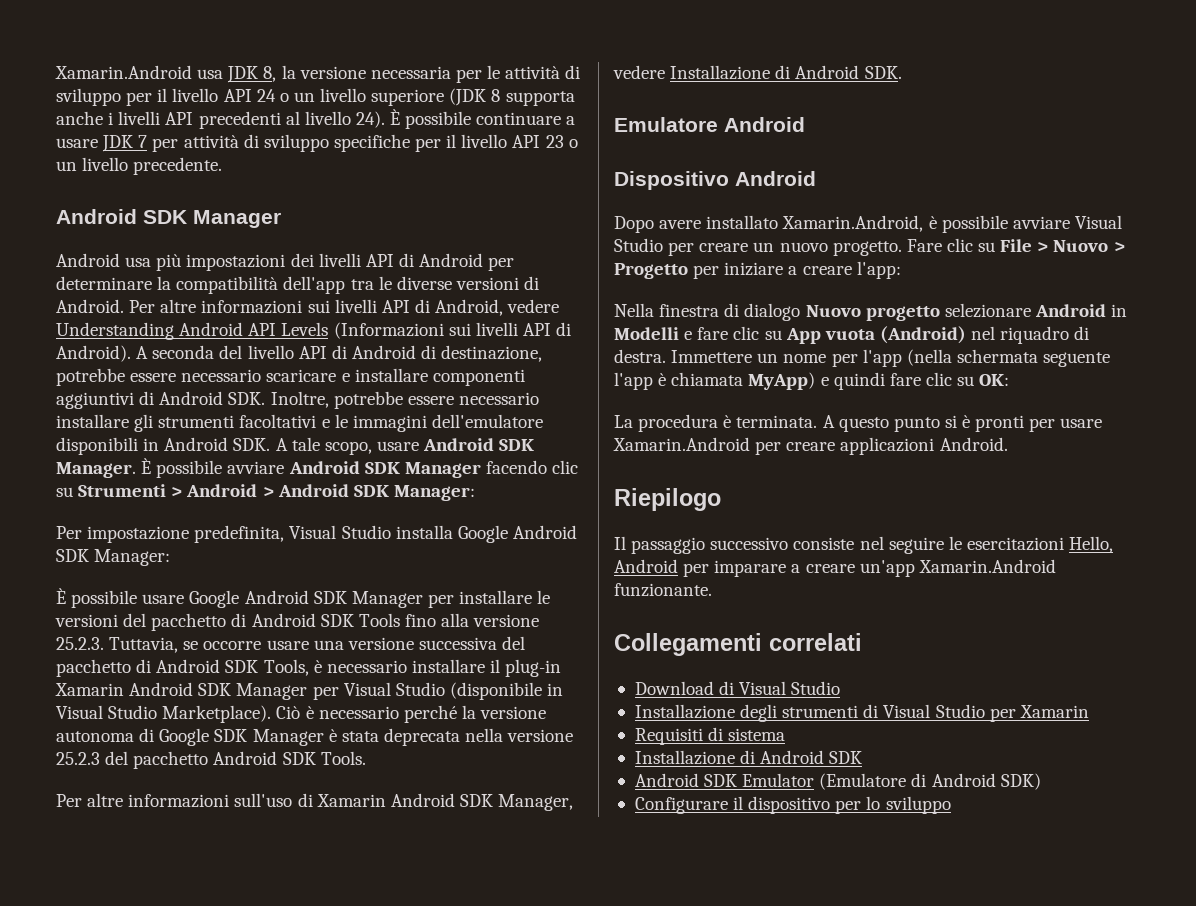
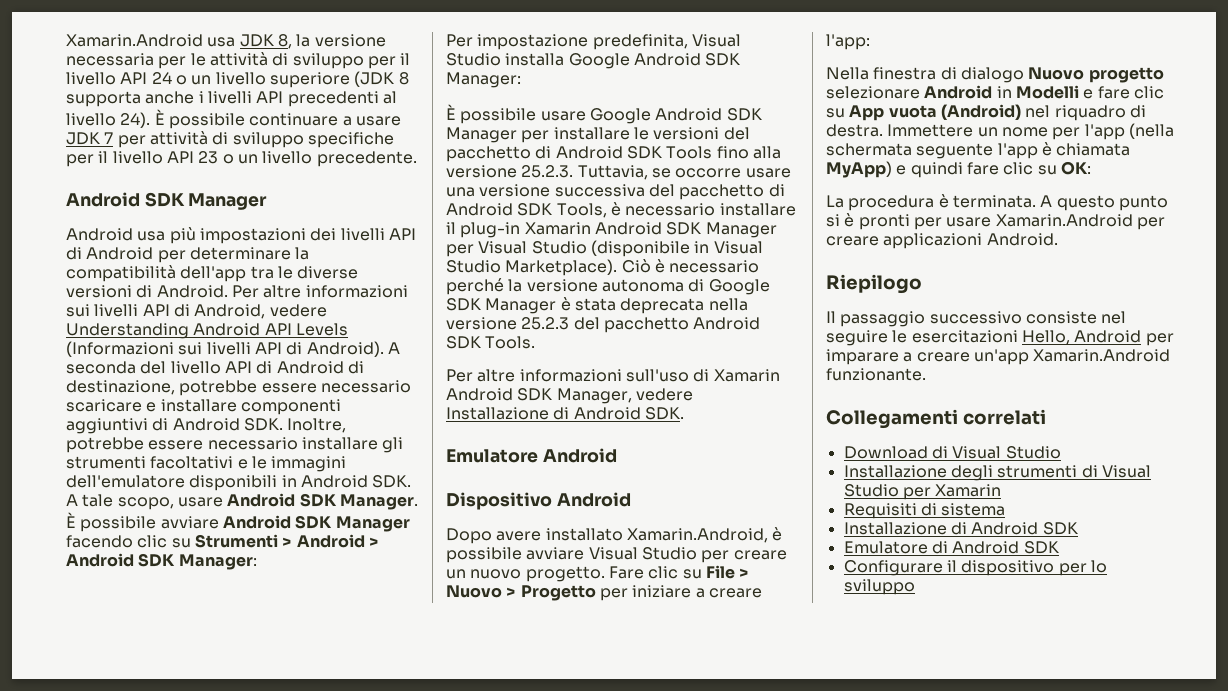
[634,773,1041,790] Android SDK Emulator (Emulatore di Android SDK) -> [843,541,1059,554] Emulatore di Android SDK

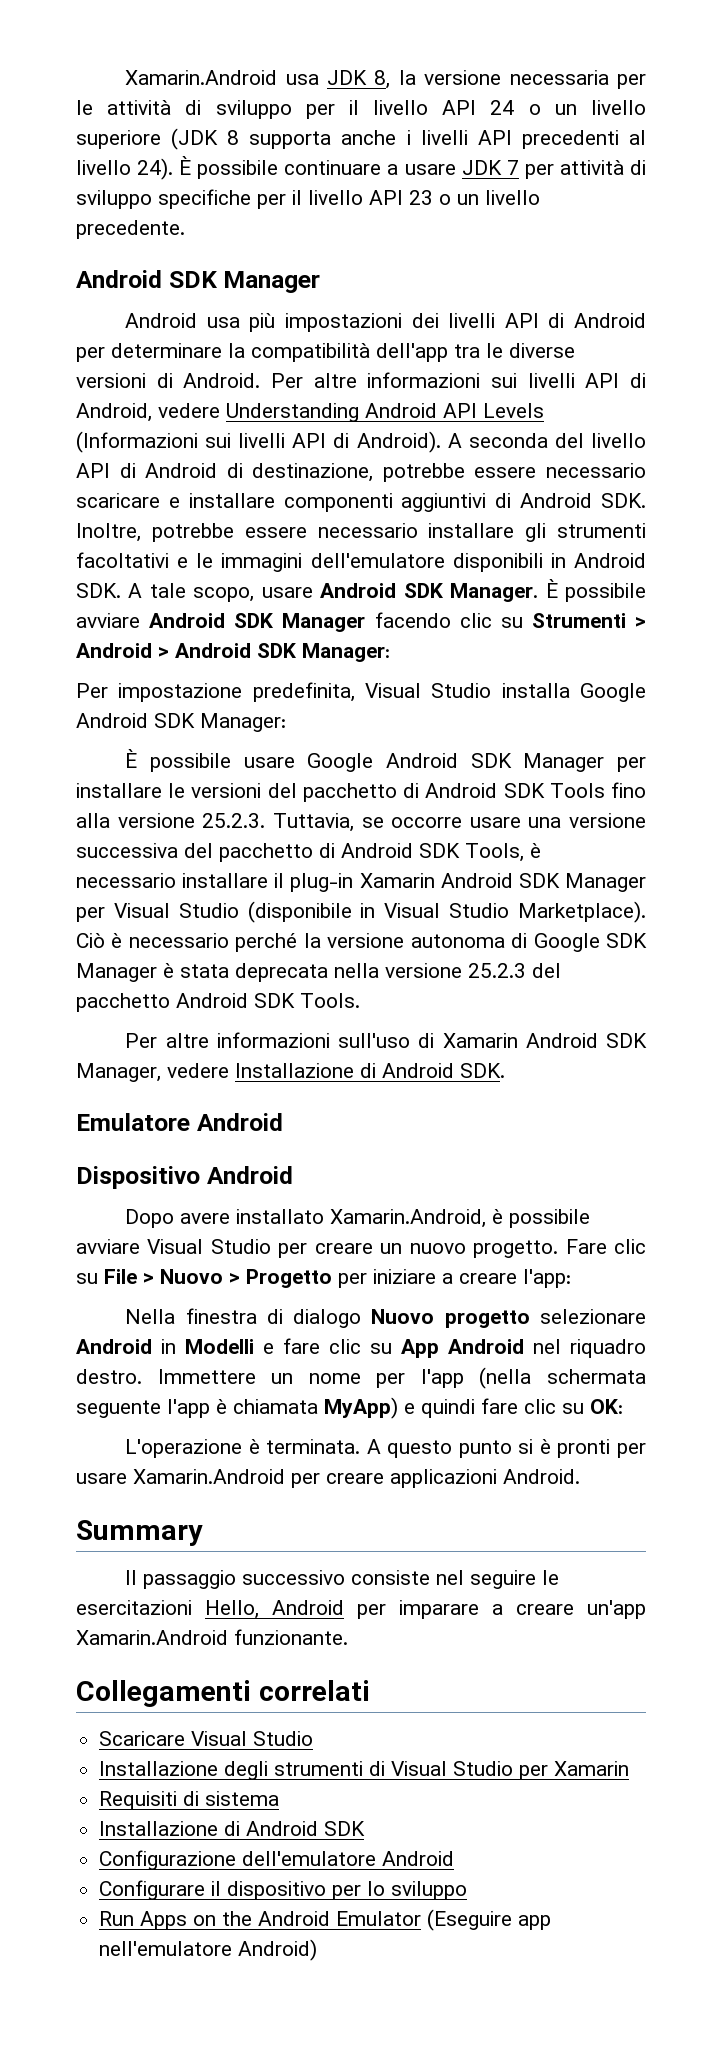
[888,104,1146,121] [826,124,883,137] vuota (Android) nel riquadro di destra. -> [448,1339,646,1358] [76,1369,142,1384] Android nel riquadro destro.
[826,195,935,211] La procedura -> [125,1439,243,1458] L'operazione
[826,274,922,294] Riepilogo -> [76,1520,203,1546] Summary
[843,446,948,459] Download di -> [99,1731,186,1746] Scaricare
[843,541,1059,554] Emulatore di Android SDK -> [99,1850,455,1870] Configurazione dell'emulatore Android
(915, 587) none -> [99,1909,552,1931] [99,1939,318,1961] // Run Apps on the Android Emulator (Eseguire app nell'emulatore Android)

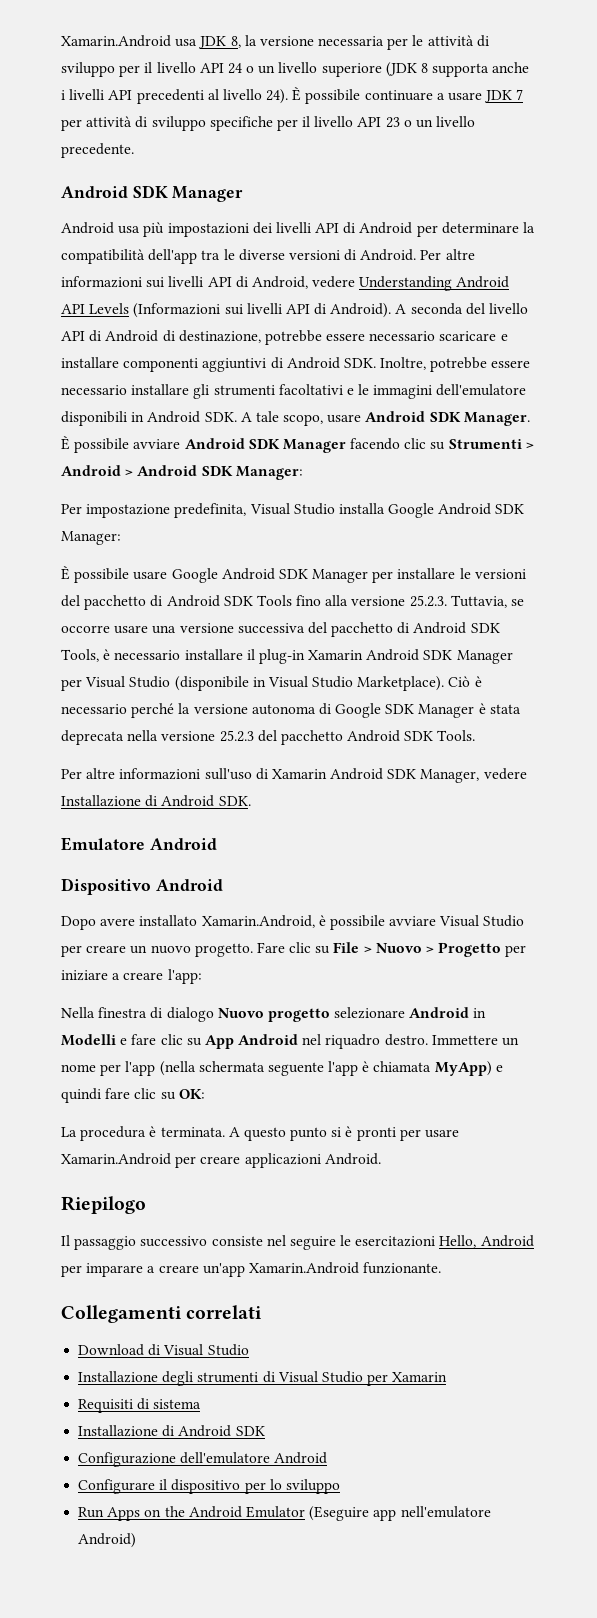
[125,1439,243,1458] L'operazione -> [61,1126,147,1141] La procedura
[76,1520,203,1546] Summary -> [61,1196,146,1214] Riepilogo
[99,1731,186,1746] Scaricare -> [78,1344,161,1356] Download di

